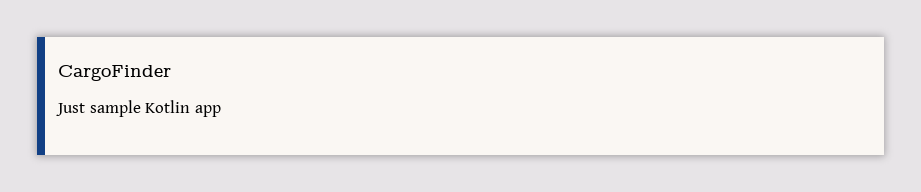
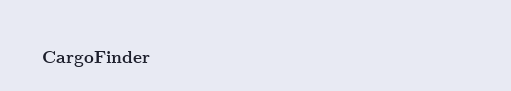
[56,100,221,117] // Just sample Kotlin app -> (150, 59) none

